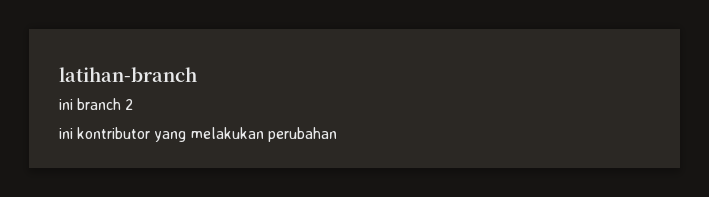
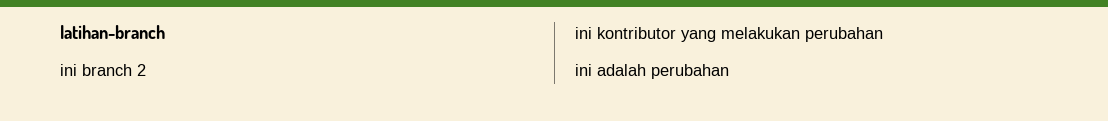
(337, 134) none -> [575,64,729,79] // ini adalah perubahan

